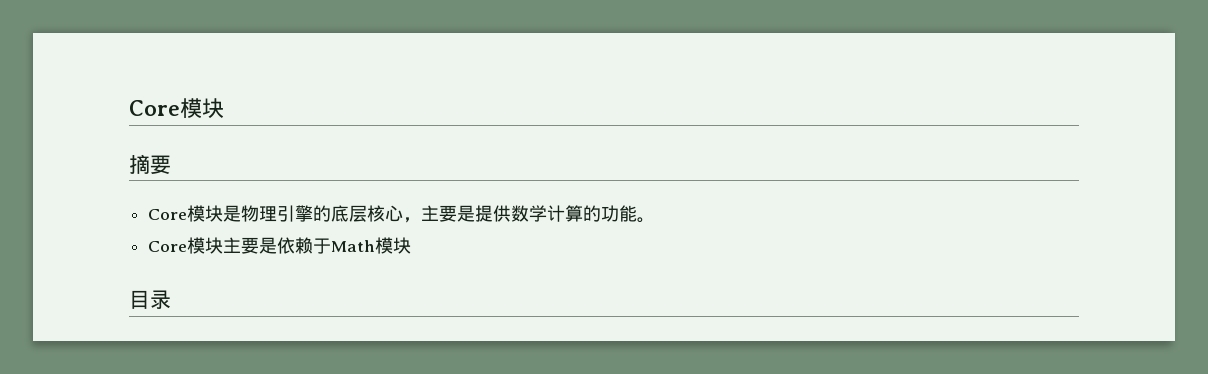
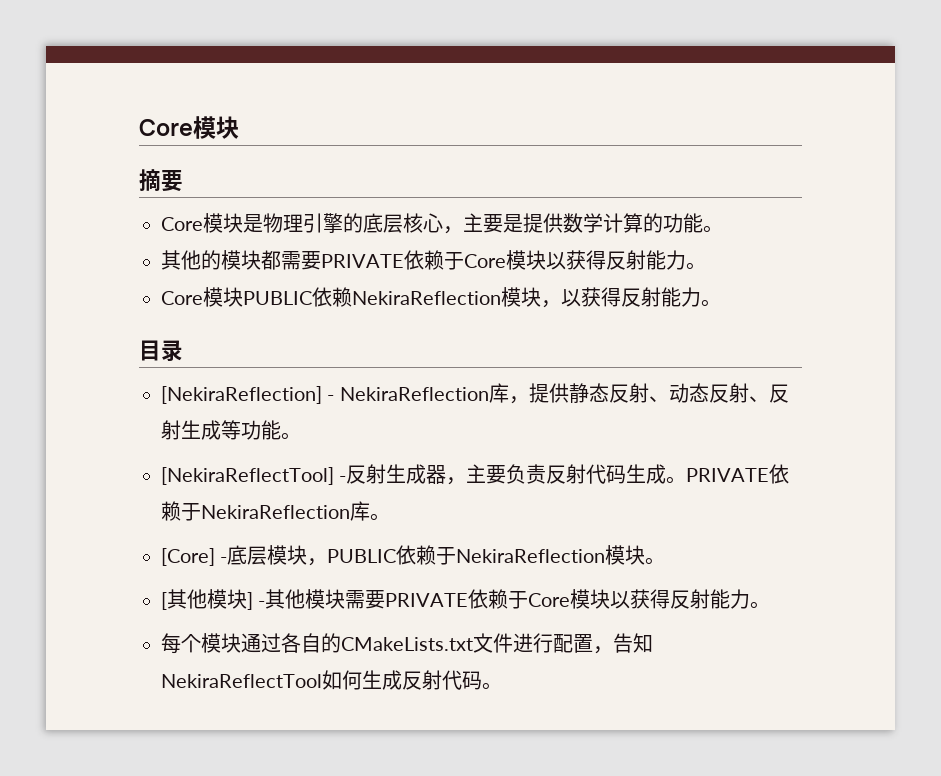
[148,237,412,254] [129,290,171,309] Core模块主要是依赖于Math模块 // 目录 -> [161,250,706,270] [161,287,721,308] [139,340,183,362] [161,383,789,404] [161,420,301,440] [161,464,790,485] [161,501,390,521] [161,545,666,566] [161,589,771,610] [161,633,653,654] [161,670,502,690] 其他的模块都需要PRIVATE依赖于Core模块以获得反射能力。 // Core模块PUBLIC依赖NekiraReflection模块，以获得反射能力。 // 目录 // [NekiraReflection] - NekiraReflection库，提供静态反射、动态反射、反射生成等功能。 // [NekiraReflectTool] -反射生成器，主要负责反射代码生成。PRIVATE依赖于NekiraReflection库。 // [Core] -底层模块，PUBLIC依赖于NekiraReflection模块。 // [其他模块] -其他模块需要PRIVATE依赖于Core模块以获得反射能力。 // 每个模块通过各自的CMakeLists.txt文件进行配置，告知NekiraReflectTool如何生成反射代码。

